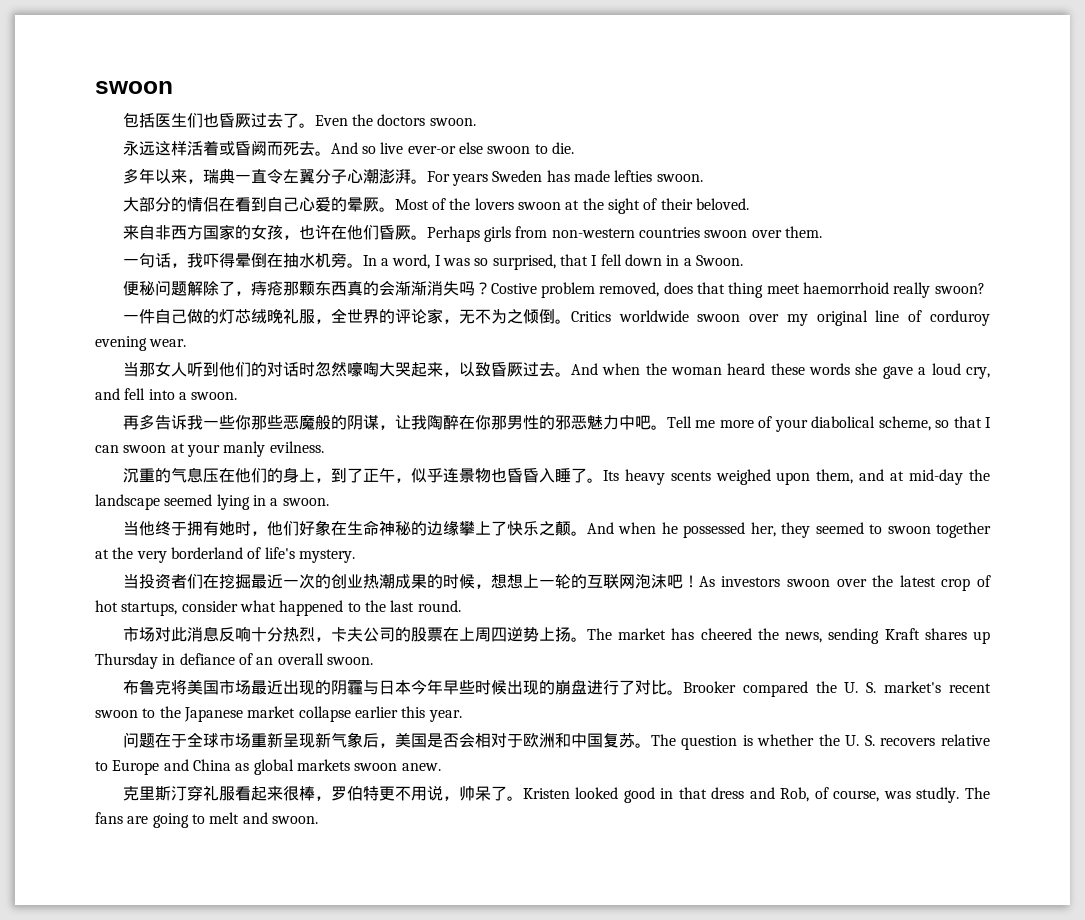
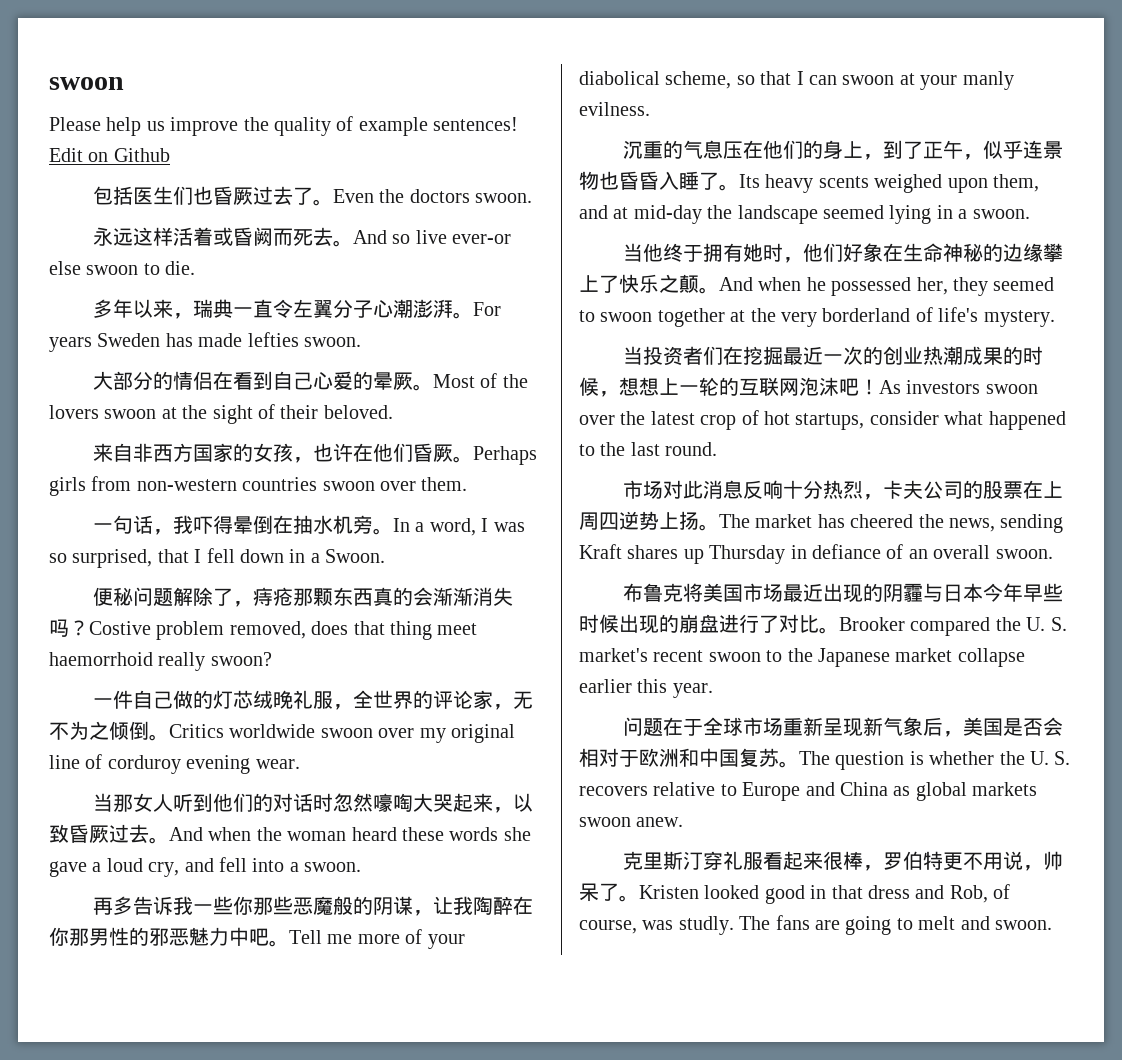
[95,81,173,94] swoon -> [49,77,124,90] [49,116,519,136] [49,148,170,162] swoon // Please help us improve the quality of example sentences! Edit on Github

